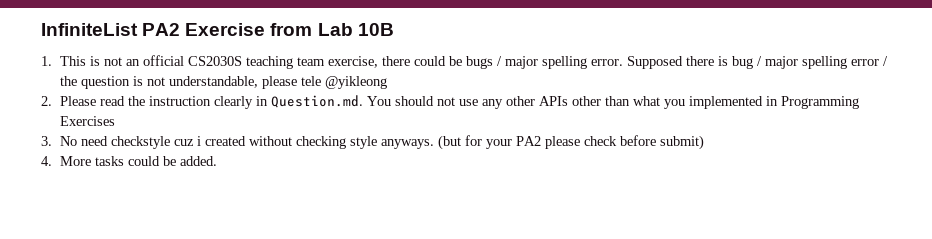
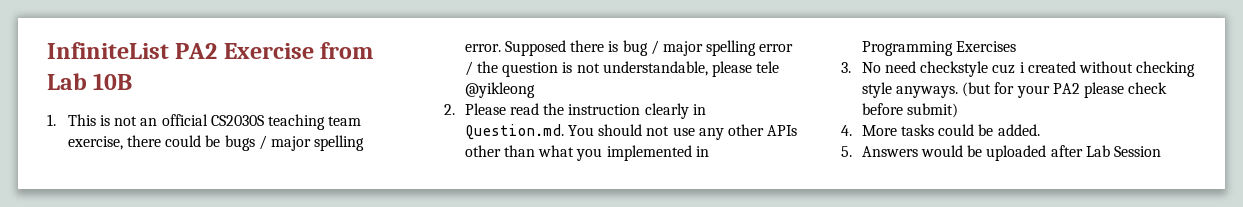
(218, 161) none -> [841,145,1162,161] // 5. Answers would be uploaded after Lab Session

